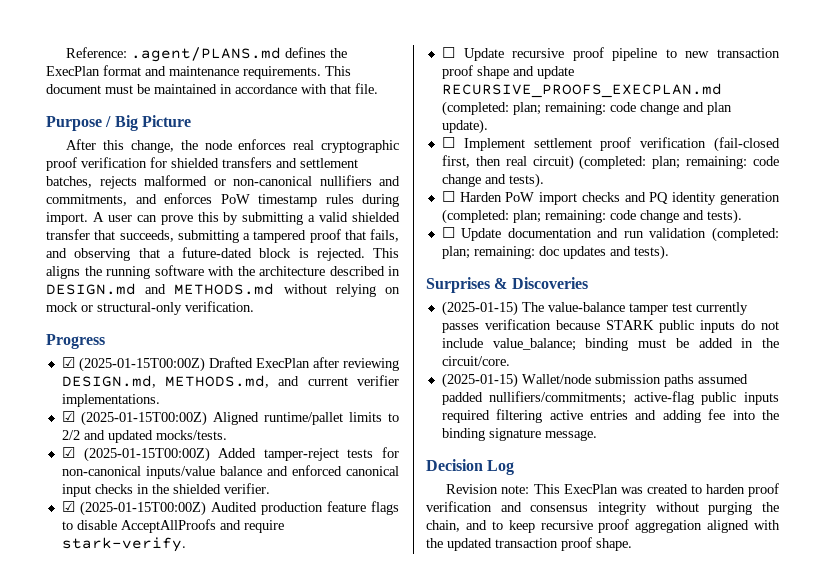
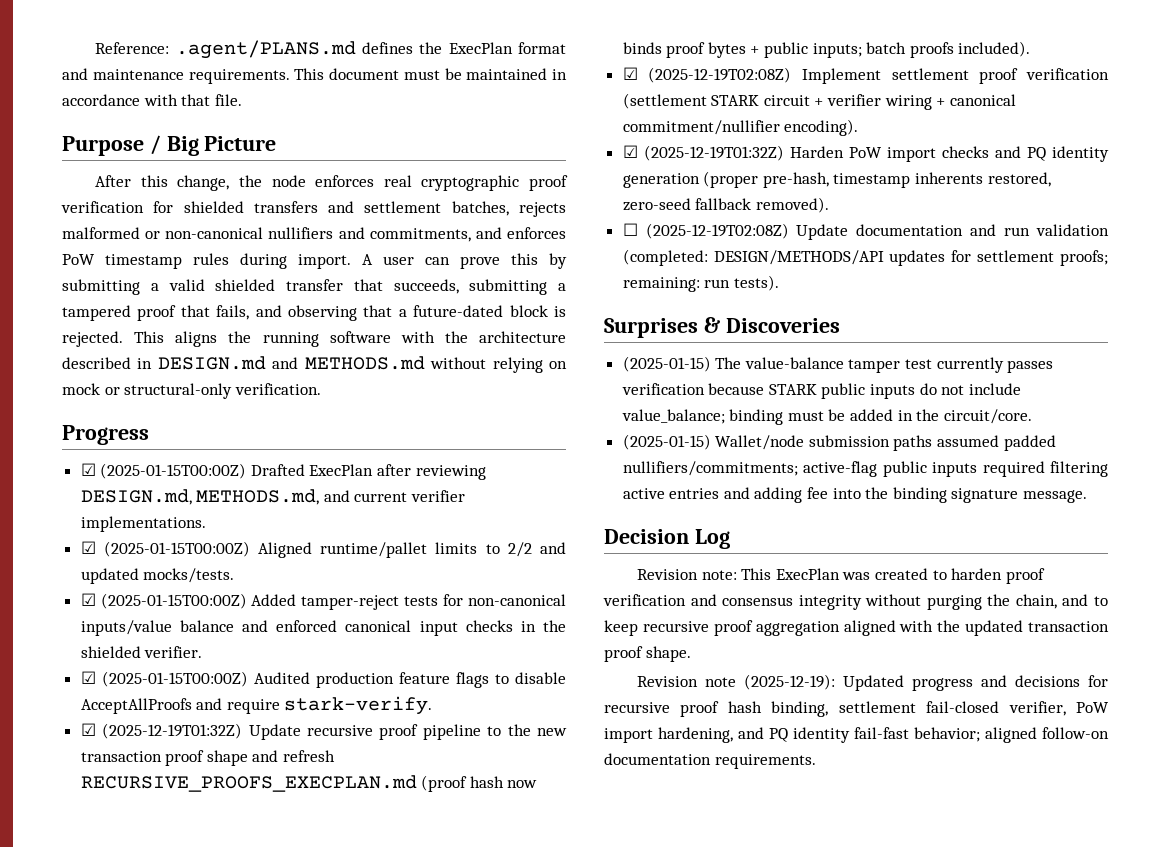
[441,47,455,58] ☐ -> [80,723,243,739] ☑ (2025-12-19T01:32Z)
(677, 53) none -> [507,724,531,736] the
[536,66,574,79] [441,83,722,98] [441,101,732,116] [441,119,488,134] [441,137,780,152] [441,155,779,170] [441,173,544,188] [441,191,455,202] update RECURSIVE_PROOFS_EXECPLAN.md (completed: plan; remaining: code change and plan update). // ☐ Implement settlement proof verification (fail-closed first, then real circuit) (completed: plan; remaining: code change and tests). // ☐ -> [283,750,336,762] [80,775,538,792] [622,41,1031,58] [622,67,1109,84] [622,93,1016,110] [622,119,859,136] [622,145,784,161] refresh RECURSIVE_PROOFS_EXECPLAN.md (proof hash now binds proof bytes + public inputs; batch proofs included). // ☑ (2025-12-19T02:08Z) Implement settlement proof verification (settlement STARK circuit + verifier wiring + canonical commitment/nullifier encoding). // ☑ (2025-12-19T01:32Z)
[441,209,742,224] [441,227,455,238] (completed: plan; remaining: code change and tests). // ☐ -> [703,171,1051,188] [622,197,829,213] [622,223,789,239] (proper pre-hash, timestamp inherents restored, zero-seed fallback removed). // ☐ (2025-12-19T02:08Z)
[441,246,631,259] plan; remaining: doc updates and -> [713,250,1108,266] [622,277,731,292] DESIGN/METHODS/API updates for settlement proofs; remaining: run
(632, 544) none -> [637,674,1108,691] [604,701,1109,717] [604,727,1109,743] [604,753,816,769] // Revision note (2025-12-19): Updated progress and decisions for recursive proof hash binding, settlement fail-closed verifier, PoW import hardening, and PQ identity fail-fast behavior; aligned follow-on documentation requirements.

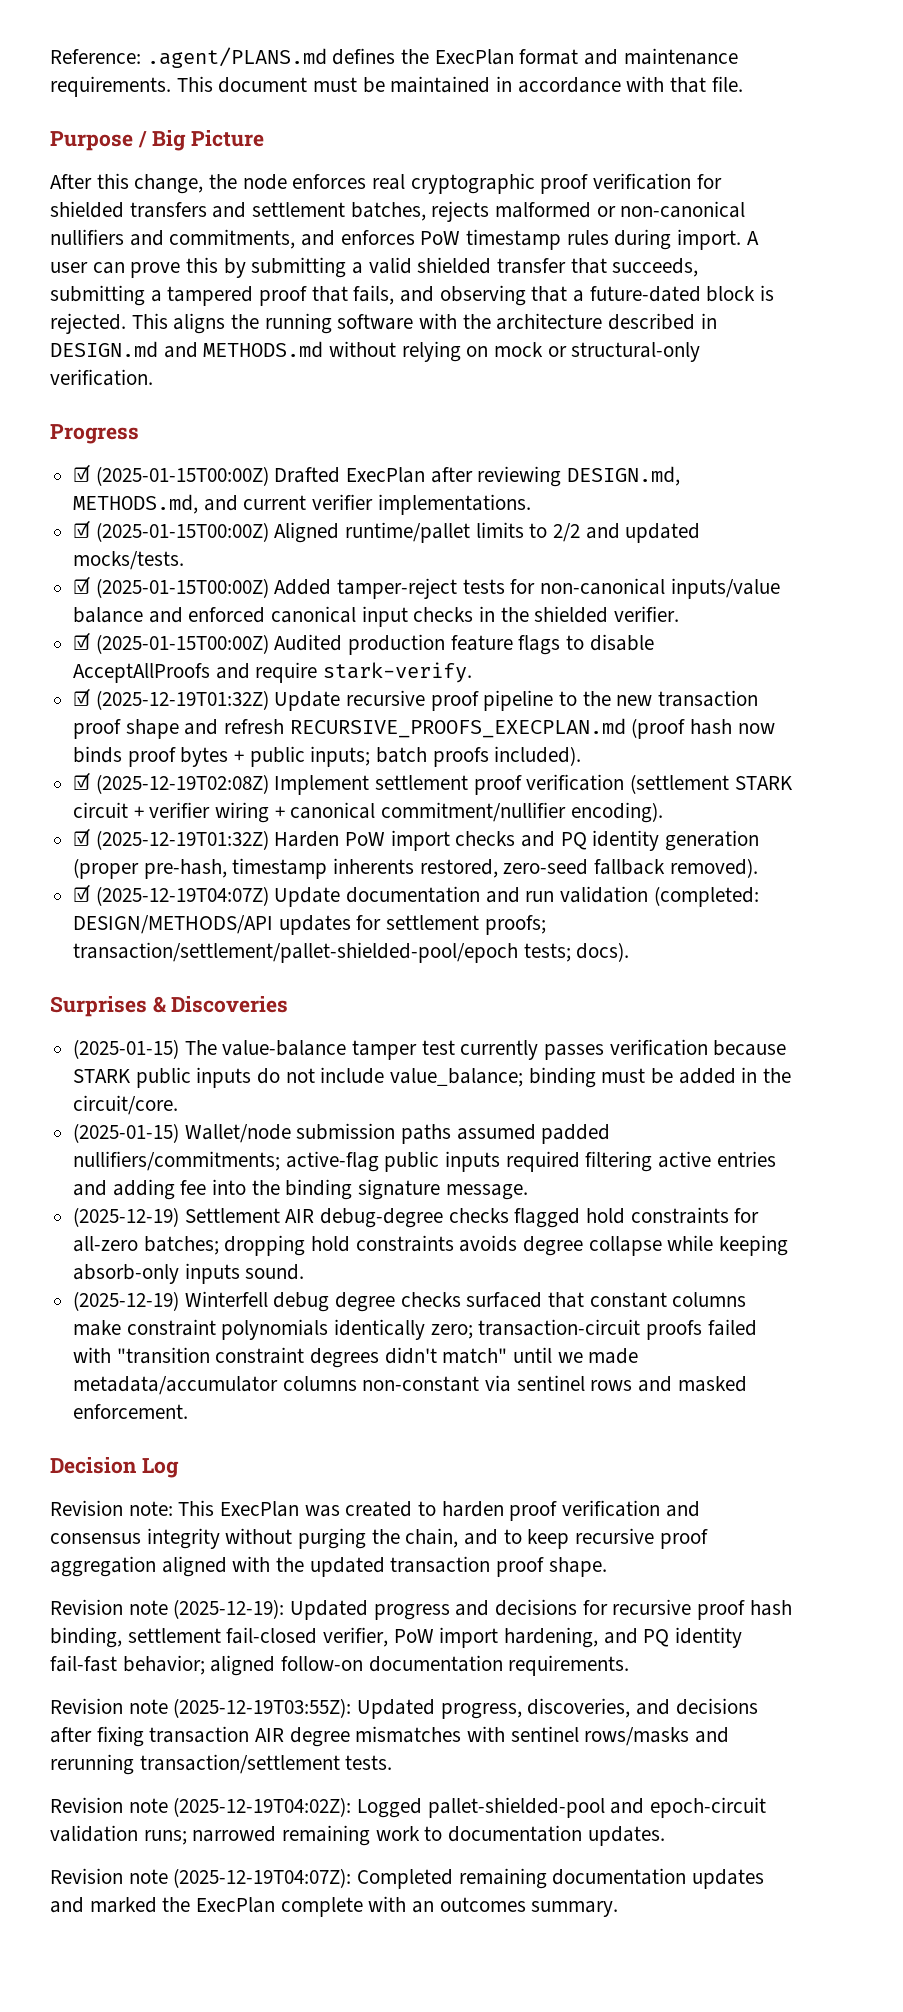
[622,223,789,239] ☐ (2025-12-19T02:08Z) -> [73,884,269,906] ☑ (2025-12-19T04:07Z)
[622,275,779,292] remaining: run tests). -> [73,942,630,963] transaction/settlement/pallet-shielded-pool/epoch tests; docs).
(1088, 496) none -> [73,1207,760,1228] [73,1235,789,1256] [73,1263,305,1284] [73,1291,747,1312] [73,1319,757,1340] [73,1347,639,1368] [73,1375,747,1395] [73,1404,189,1419] // (2025-12-19) Settlement AIR debug-degree checks flagged hold constraints for all-zero batches; dropping hold constraints avoids degree collapse while keeping absorb-only inputs sound. // (2025-12-19) Winterfell debug degree checks surfaced that constant columns make constraint polynomials identically zero; transaction-circuit proofs failed with "transition constraint degrees didn't match" until we made metadata/accumulator columns non-constant via sentinel rows and masked enforcement.
(816, 761) none -> [50,1698,758,1719] [50,1726,730,1747] [50,1754,393,1775] [50,1797,767,1818] [50,1825,665,1846] [50,1868,765,1889] [50,1896,619,1917] // Revision note (2025-12-19T03:55Z): Updated progress, discoveries, and decisions after fixing transaction AIR degree mismatches with sentinel rows/masks and rerunning transaction/settlement tests. // Revision note (2025-12-19T04:02Z): Logged pallet-shielded-pool and epoch-circuit validation runs; narrowed remaining work to documentation updates. // Revision note (2025-12-19T04:07Z): Completed remaining documentation updates and marked the ExecPlan complete with an outcomes summary.

